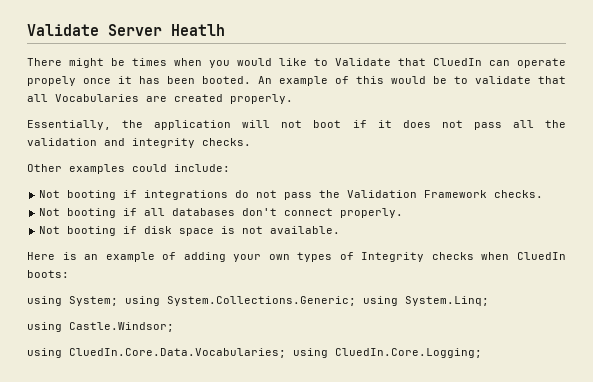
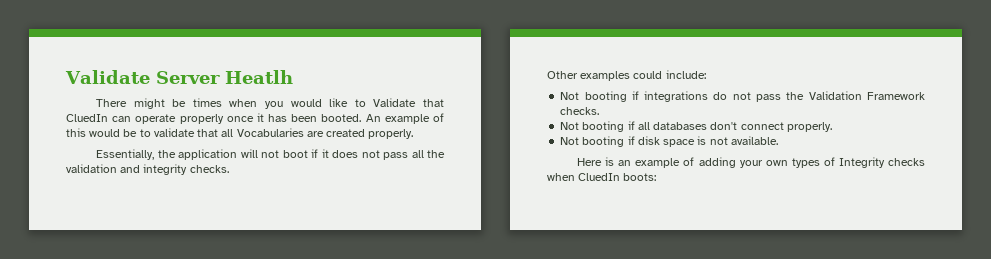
[27,76,76,86] propely -> [179,114,224,124] properly
[27,296,489,306] [27,322,174,332] [27,348,482,358] // using System; using System.Collections.Generic; using System.Linq; // using Castle.Windsor; // using CluedIn.Core.Data.Vocabularies; using CluedIn.Core.Logging; -> (657, 177) none

